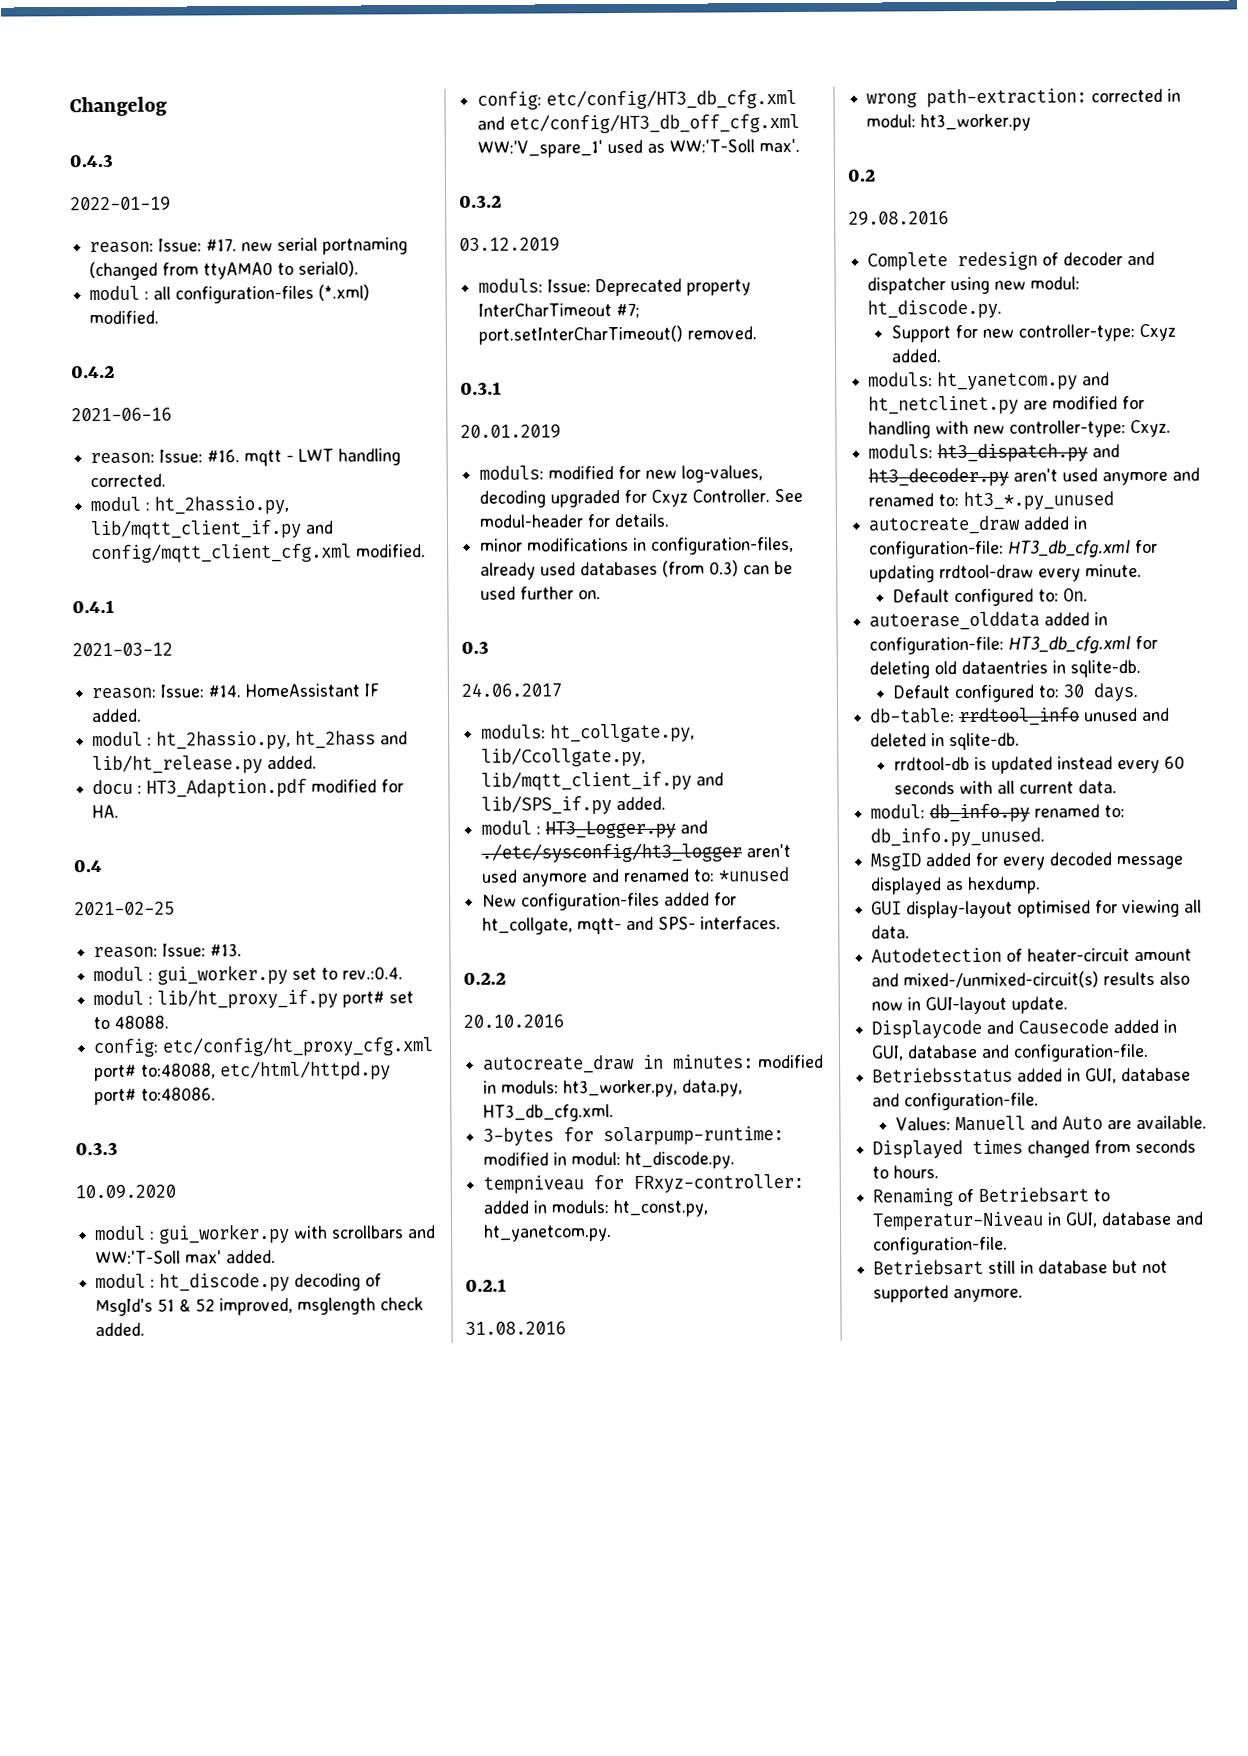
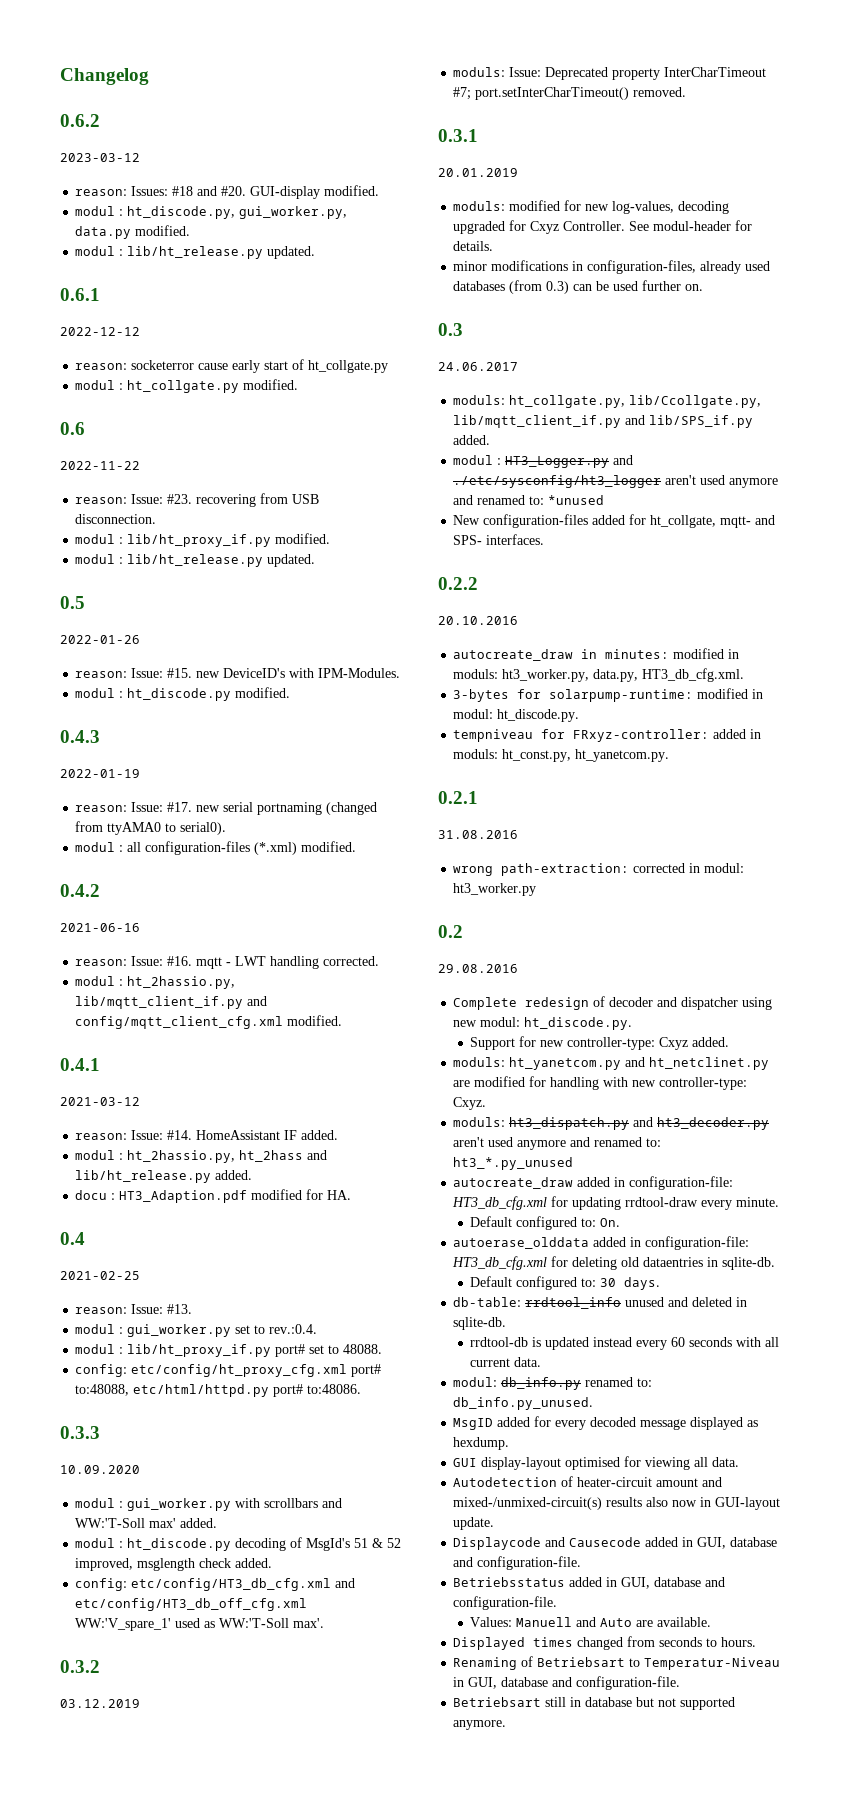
(167, 106) none -> [60,114,100,127] [60,153,140,162] [75,185,380,199] [75,206,348,219] [75,225,191,239] [75,246,316,259] [60,288,100,301] [60,327,140,336] [75,359,389,373] [75,379,299,393] [60,422,85,435] [60,461,140,470] [75,493,320,507] [75,514,157,524] [75,533,331,547] [75,554,316,567] [60,596,85,609] [60,635,140,644] [75,668,401,678] [75,687,291,701] // 0.6.2 // 2023-03-12 // reason: Issues: #18 and #20. GUI-display modified. // modul : ht_discode.py, gui_worker.py, data.py modified. // modul : lib/ht_release.py updated. // 0.6.1 // 2022-12-12 // reason: socketerror cause early start of ht_collgate.py // modul : ht_collgate.py modified. // 0.6 // 2022-11-22 // reason: Issue: #23. recovering from USB disconnection. // modul : lib/ht_proxy_if.py modified. // modul : lib/ht_release.py updated. // 0.5 // 2022-01-26 // reason: Issue: #15. new DeviceID's with IPM-Modules. // modul : ht_discode.py modified.

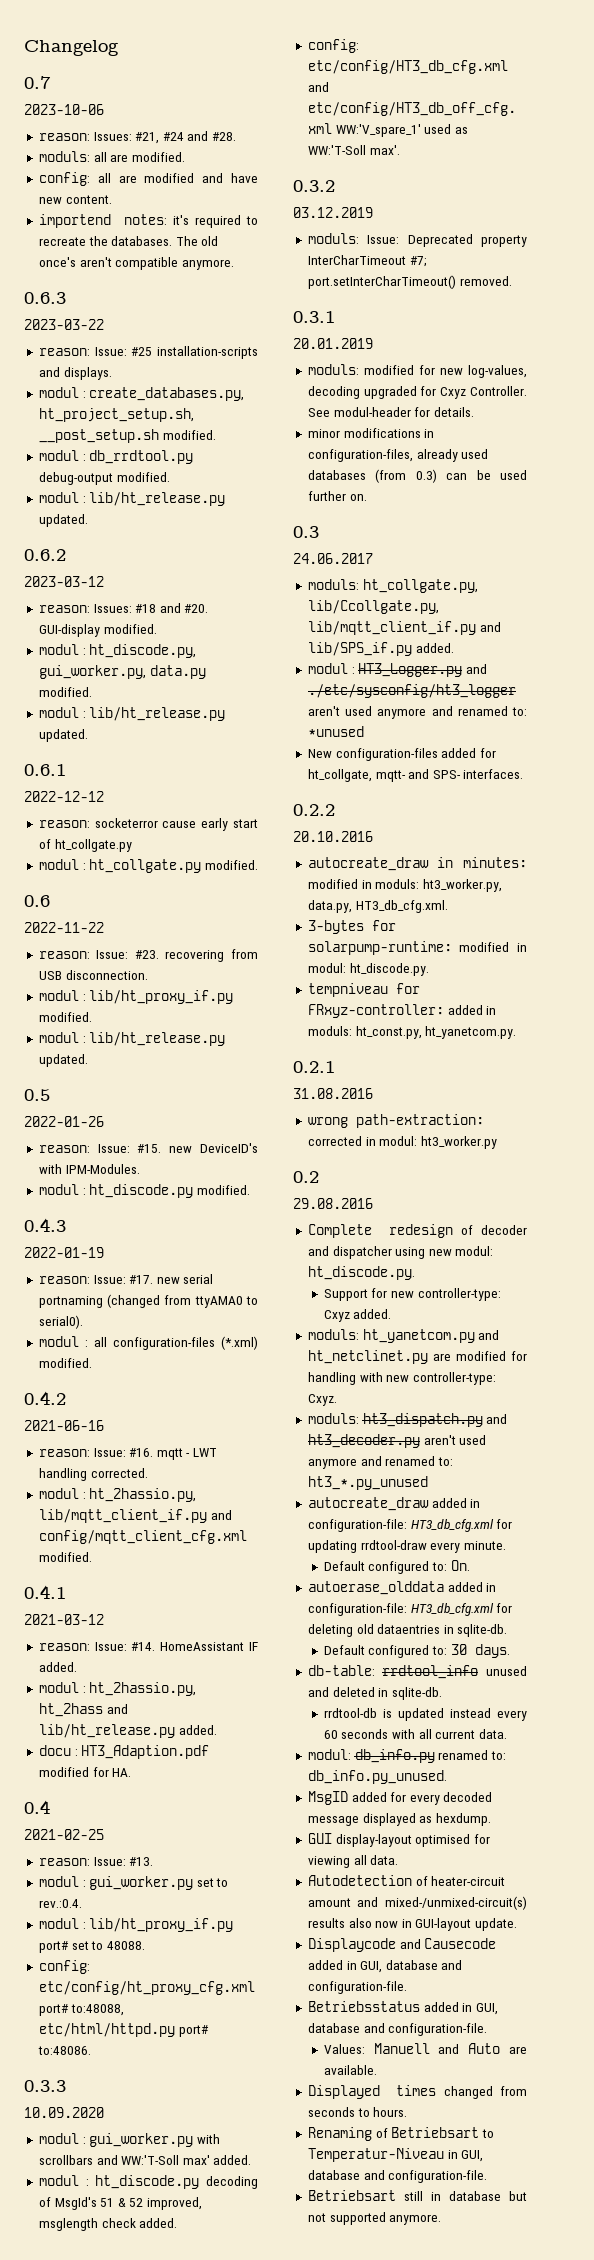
(149, 76) none -> [24,76,51,89] [24,104,104,115] [38,131,237,144] [38,151,185,162] [38,172,258,186] [38,195,112,204] [38,214,258,228] [38,236,219,246] [38,257,234,270] [24,292,66,304] [24,319,104,330] [38,346,258,359] [38,367,112,380] [38,387,245,401] [38,408,194,422] [38,429,216,443] [38,450,194,464] [38,472,170,485] [38,492,226,506] [38,514,88,527] // 0.7 // 2023-10-06 // reason: Issues: #21, #24 and #28. // moduls: all are modified. // config: all are modified and have new content. // importend notes: it's required to recreate the databases. The old once's aren't compatible anymore. // 0.6.3 // 2023-03-22 // reason: Issue: #25 installation-scripts and displays. // modul : create_databases.py, ht_project_setup.sh, __post_setup.sh modified. // modul : db_rrdtool.py debug-output modified. // modul : lib/ht_release.py updated.

